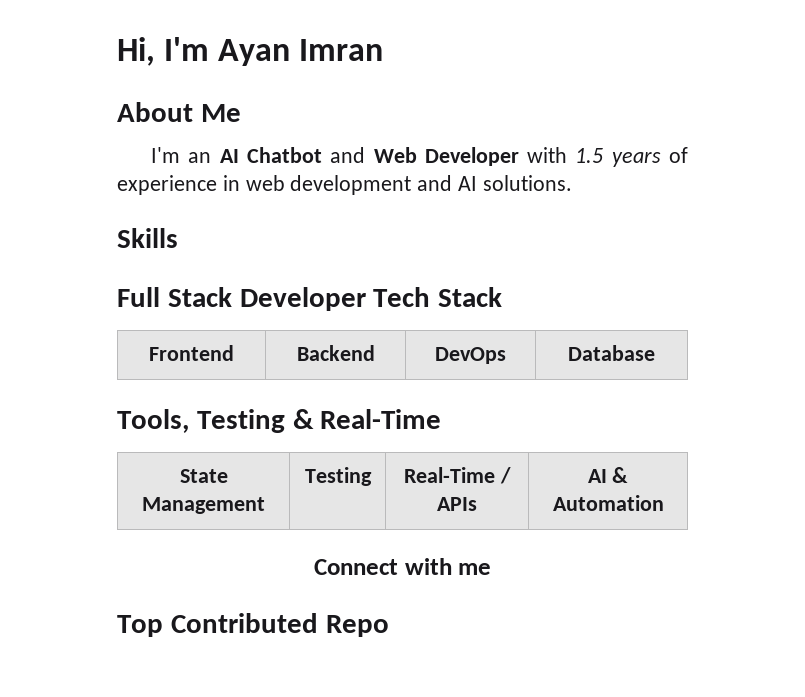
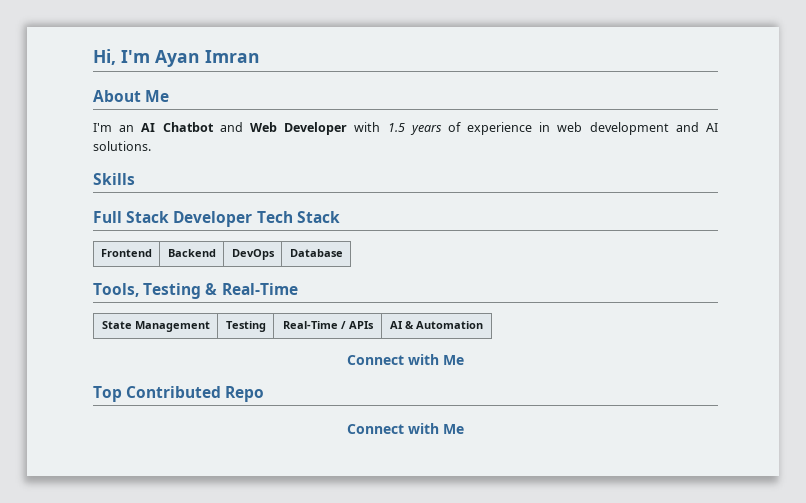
[458,563,492,575] me -> [443,355,464,365] Me
(389, 626) none -> [347,423,464,434] // Connect with Me

